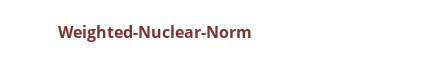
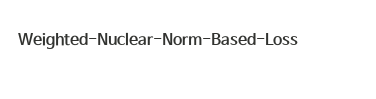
[58,25,252,42] Weighted-Nuclear-Norm -> [18,32,298,49] Weighted-Nuclear-Norm-Based-Loss

